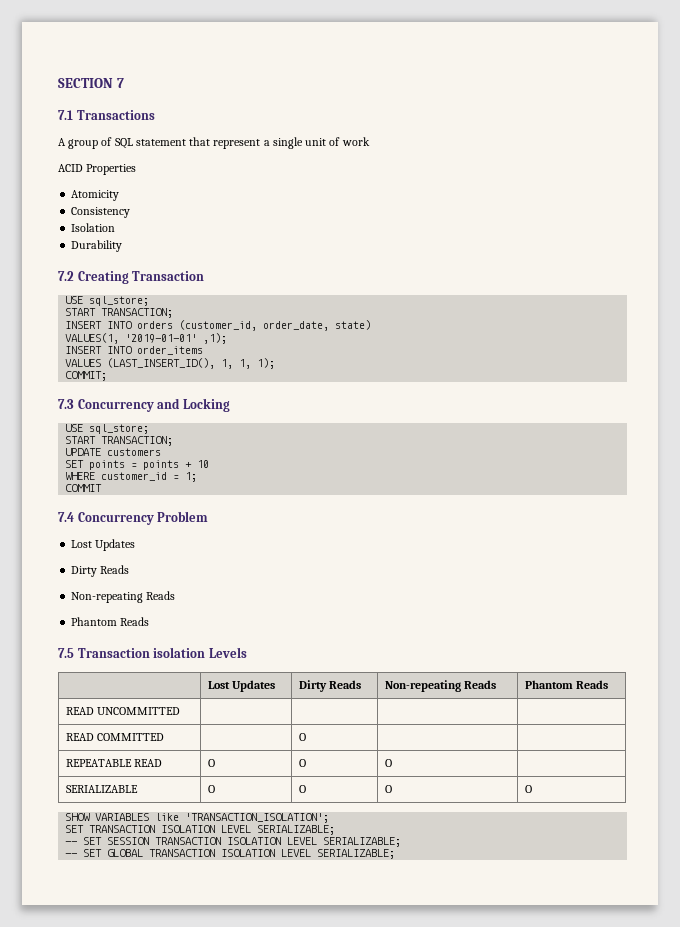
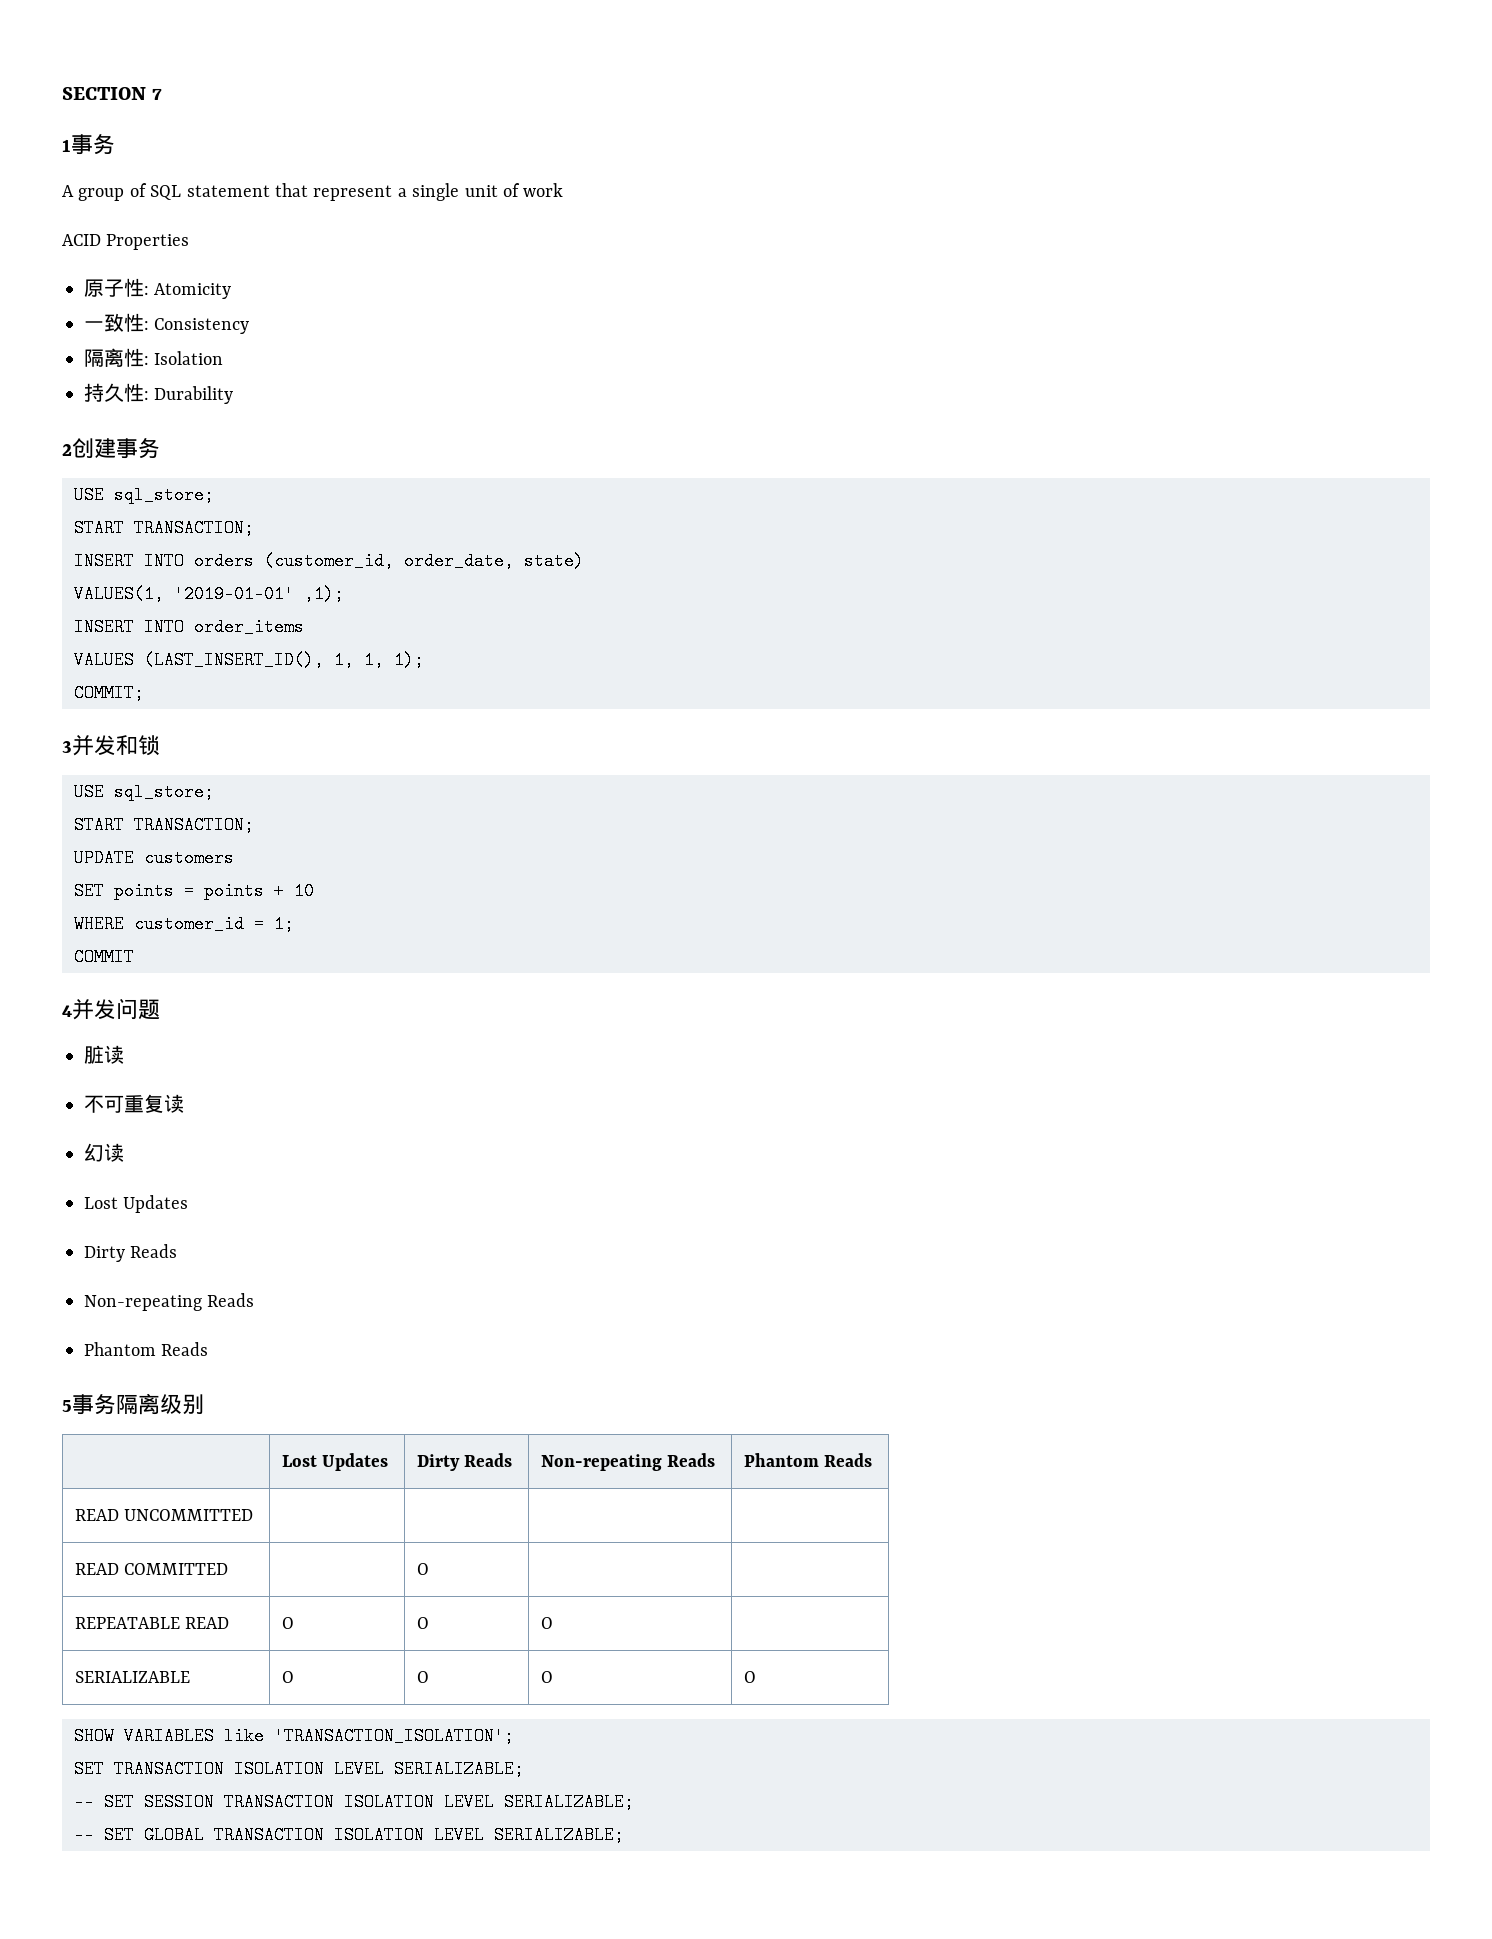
[58,110,155,120] 7.1 Transactions -> [62,134,115,155] 1事务
(137, 169) none -> [84,278,149,297] 原子性:
(120, 195) none -> [84,313,149,332] 一致性:
(131, 212) none -> [84,348,149,367] 隔离性:
(116, 227) none -> [84,383,149,402] 持久性:
[58,271,205,284] 7.2 Creating Transaction -> [62,438,160,459] 2创建事务
[58,398,230,412] 7.3 Concurrency and Locking -> [62,735,160,756] 3并发和锁
[58,511,209,525] 7.4 Concurrency Problem -> [62,998,160,1020] [84,1045,124,1064] [84,1094,184,1113] [84,1143,124,1162] 4并发问题 // 脏读 // 不可重复读 // 幻读
[58,647,247,658] 7.5 Transaction isolation Levels -> [62,1393,204,1415] 5事务隔离级别

